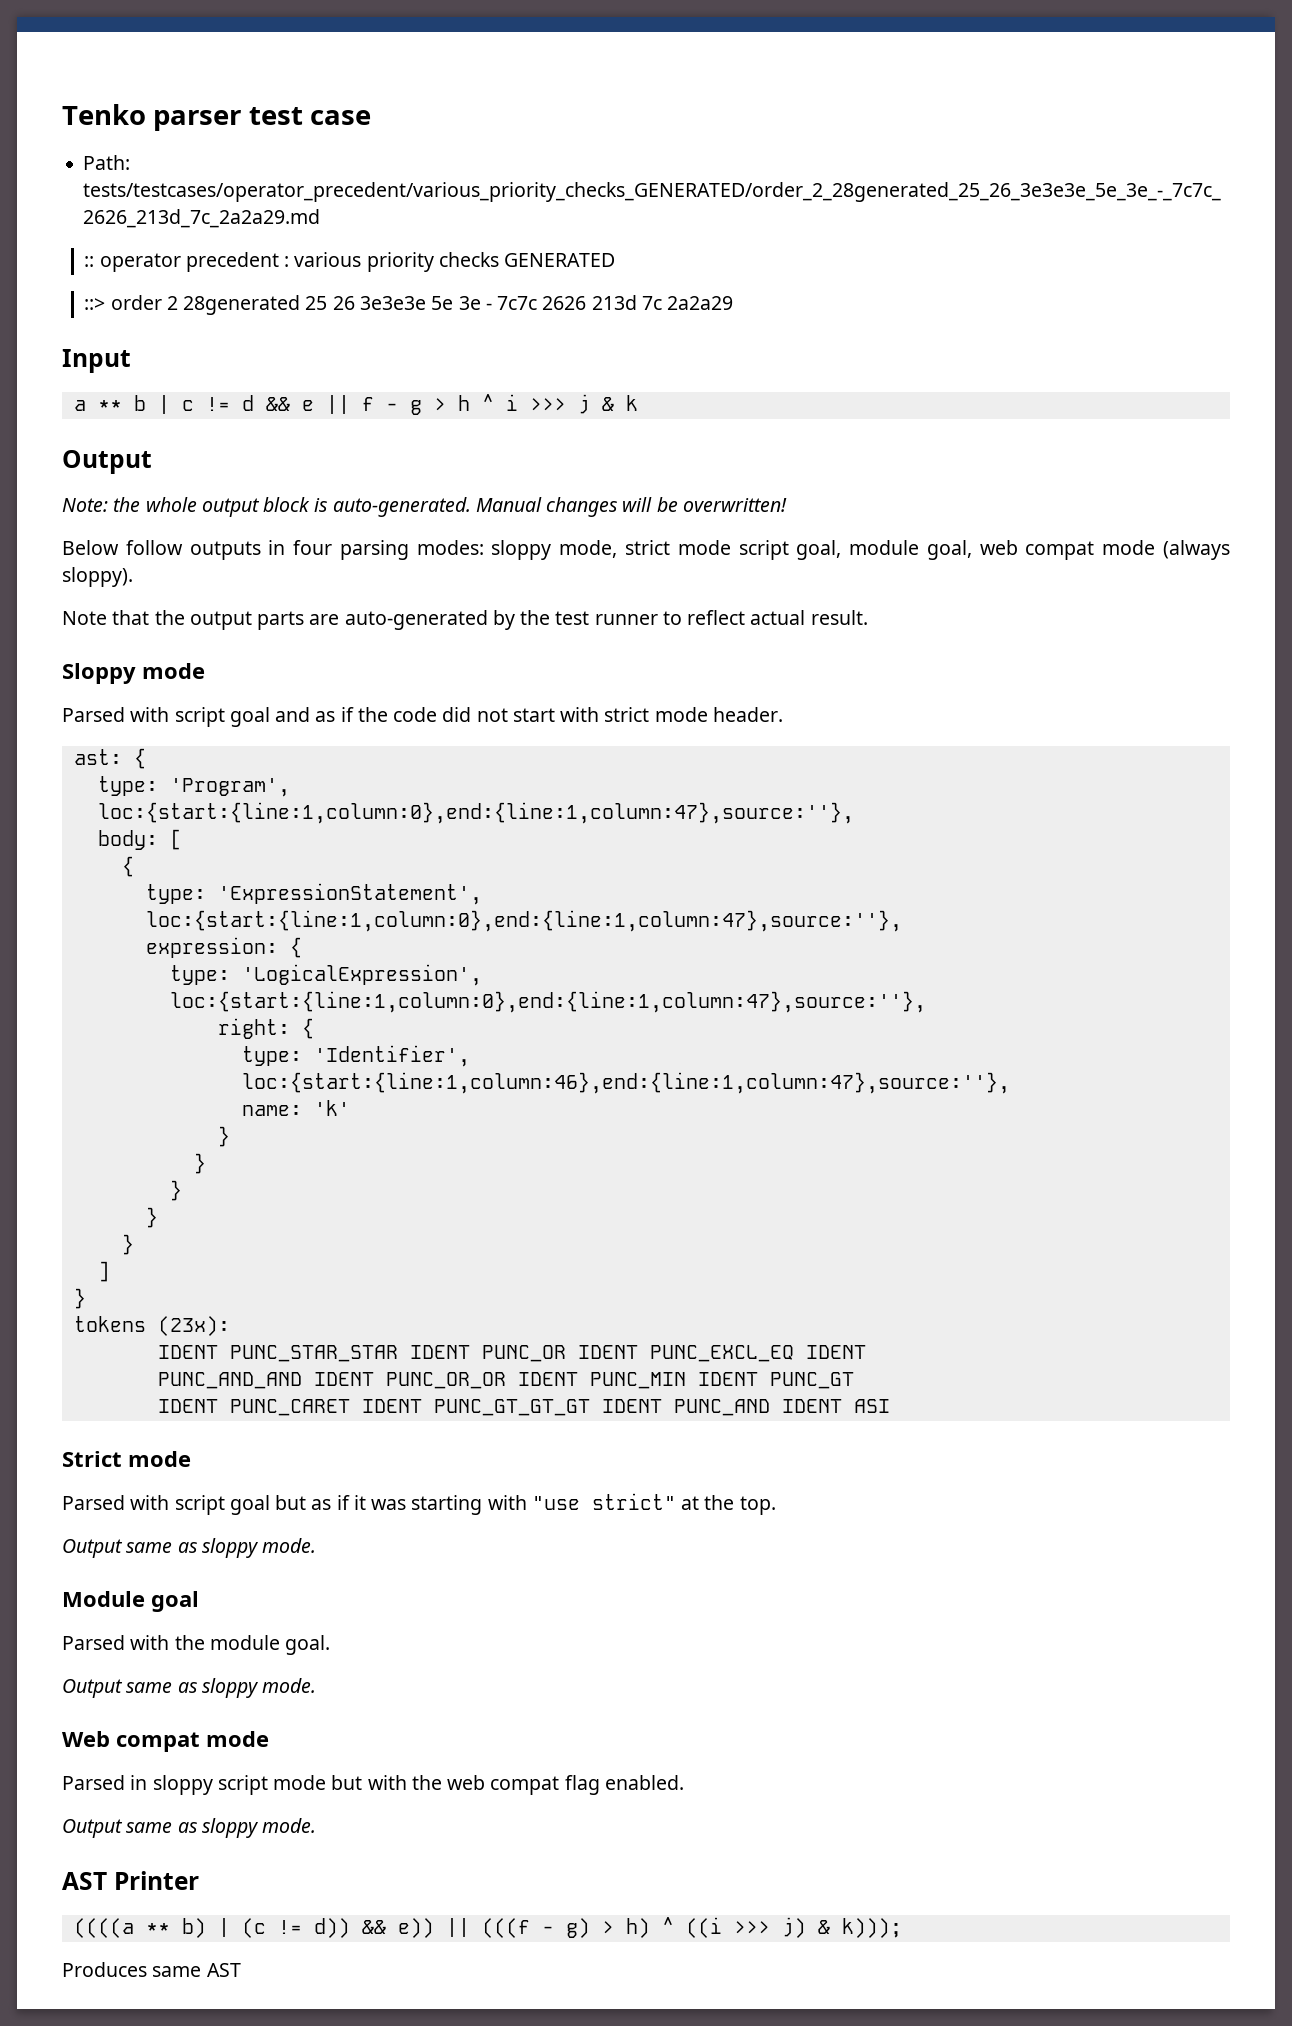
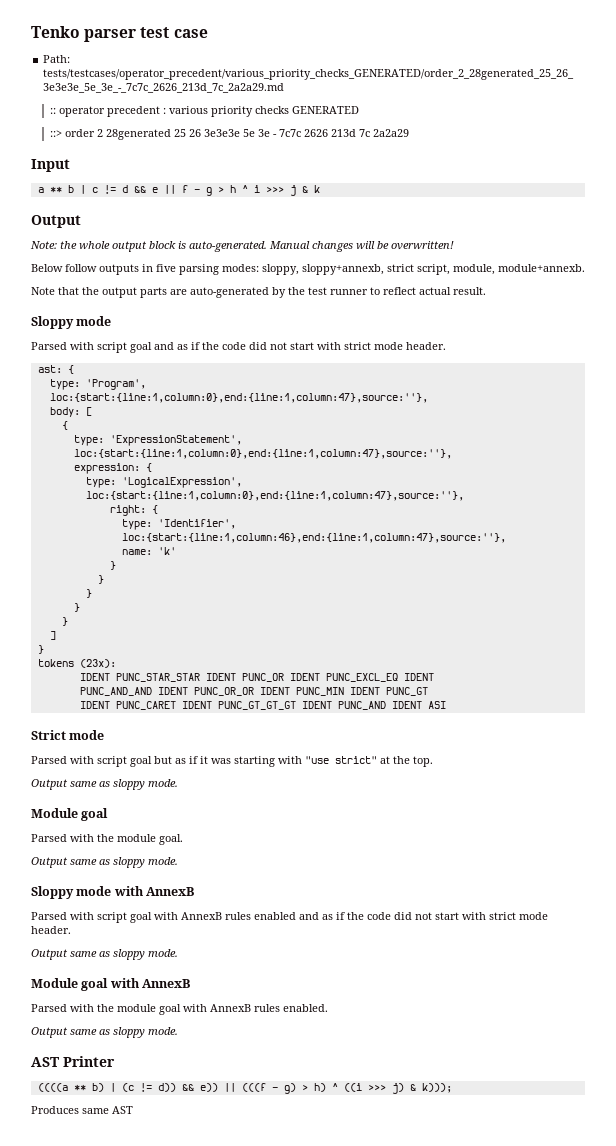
[293,540,333,555] four -> [156,264,176,272] five
[491,540,1231,560] [62,567,133,587] sloppy mode, strict mode script goal, module goal, web compat mode (always sloppy). -> [262,264,585,275] sloppy, sloppy+annexb, strict script, module, module+annexb.
[62,1731,269,1752] [62,1775,600,1795] Web compat mode // Parsed in sloppy script mode but with the web compat flag -> [31,886,195,899] [31,912,548,923] [31,926,71,934] [31,949,178,960] [31,978,191,991] [31,1004,280,1015] Sloppy mode with AnnexB // Parsed with script goal with AnnexB rules enabled and as if the code did not start with strict mode header. // Output same as sloppy mode. // Module goal with AnnexB // Parsed with the module goal with AnnexB rules

